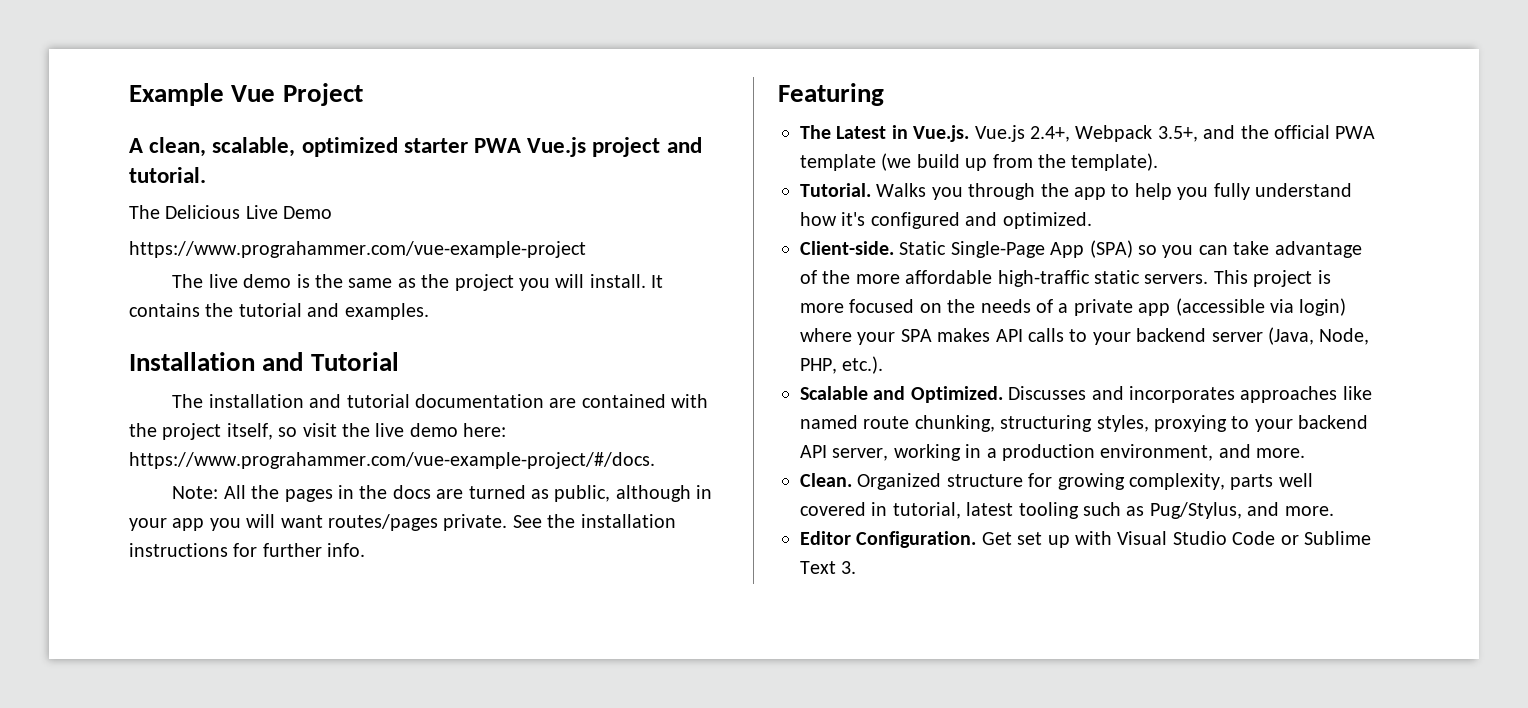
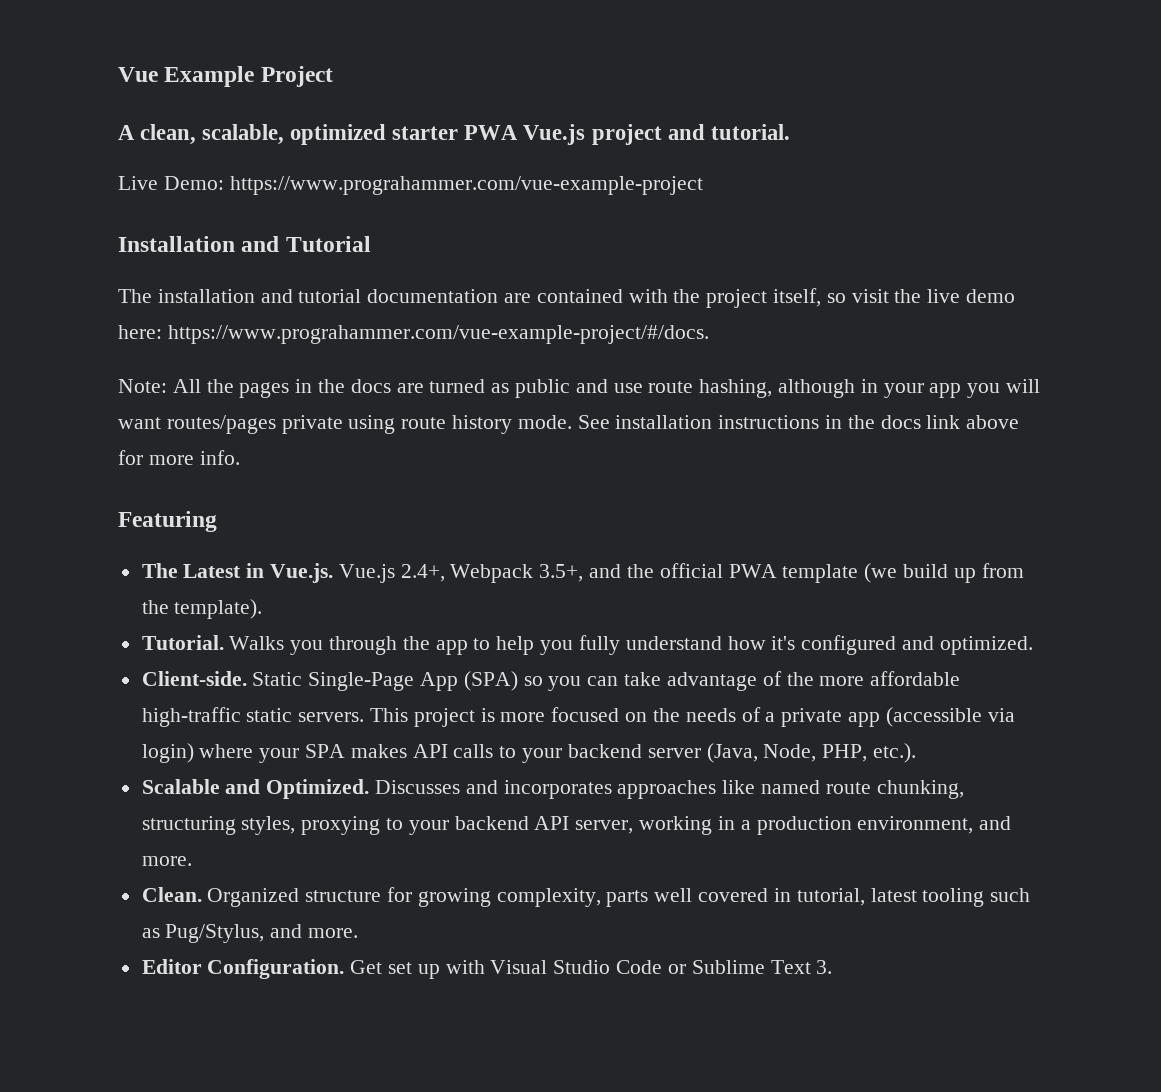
[129,83,276,106] Example Vue -> [118,66,255,87] Vue Example
[129,205,333,219] [129,241,586,258] [172,274,664,291] [129,303,429,320] The Delicious Live Demo // https://www.prograhammer.com/vue-example-project // The live demo is the same as the project you will install. It contains the tutorial and examples. -> [118,176,703,195] Live Demo: https://www.prograhammer.com/vue-example-project
[554,485,611,502] public, -> [515,379,773,398] public and use route hashing,
[443,514,676,531] [129,543,322,557] private. See the installation instructions for further -> [281,415,1020,434] [118,450,194,465] private using route history mode. See installation instructions in the docs link above for more

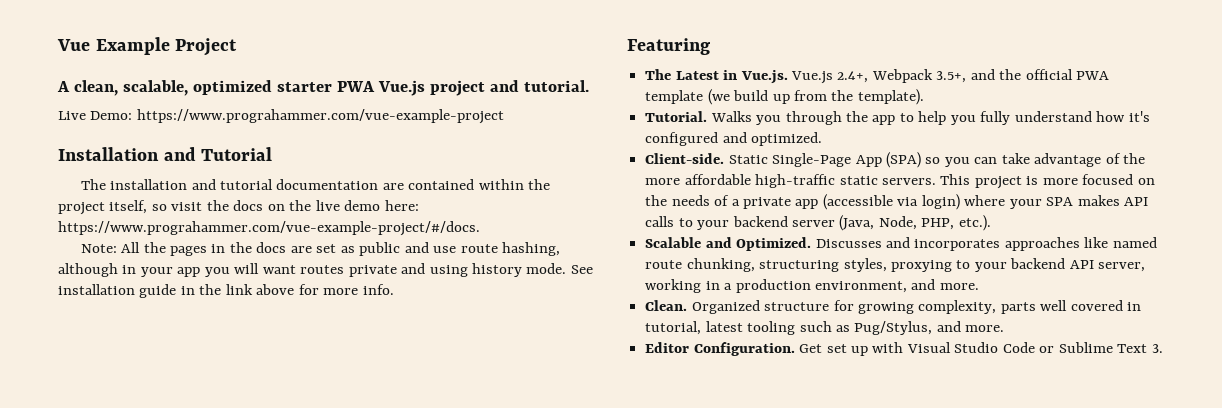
[628,289,668,303] with -> [478,179,524,190] within
(922, 296) none -> [233,200,312,211] docs on the
[429,379,486,393] turned -> [316,244,337,253] set
[166,415,447,434] routes/pages private using route -> [300,263,468,277] routes private and using
[718,415,921,429] instructions in the docs -> [139,284,222,298] guide in the

